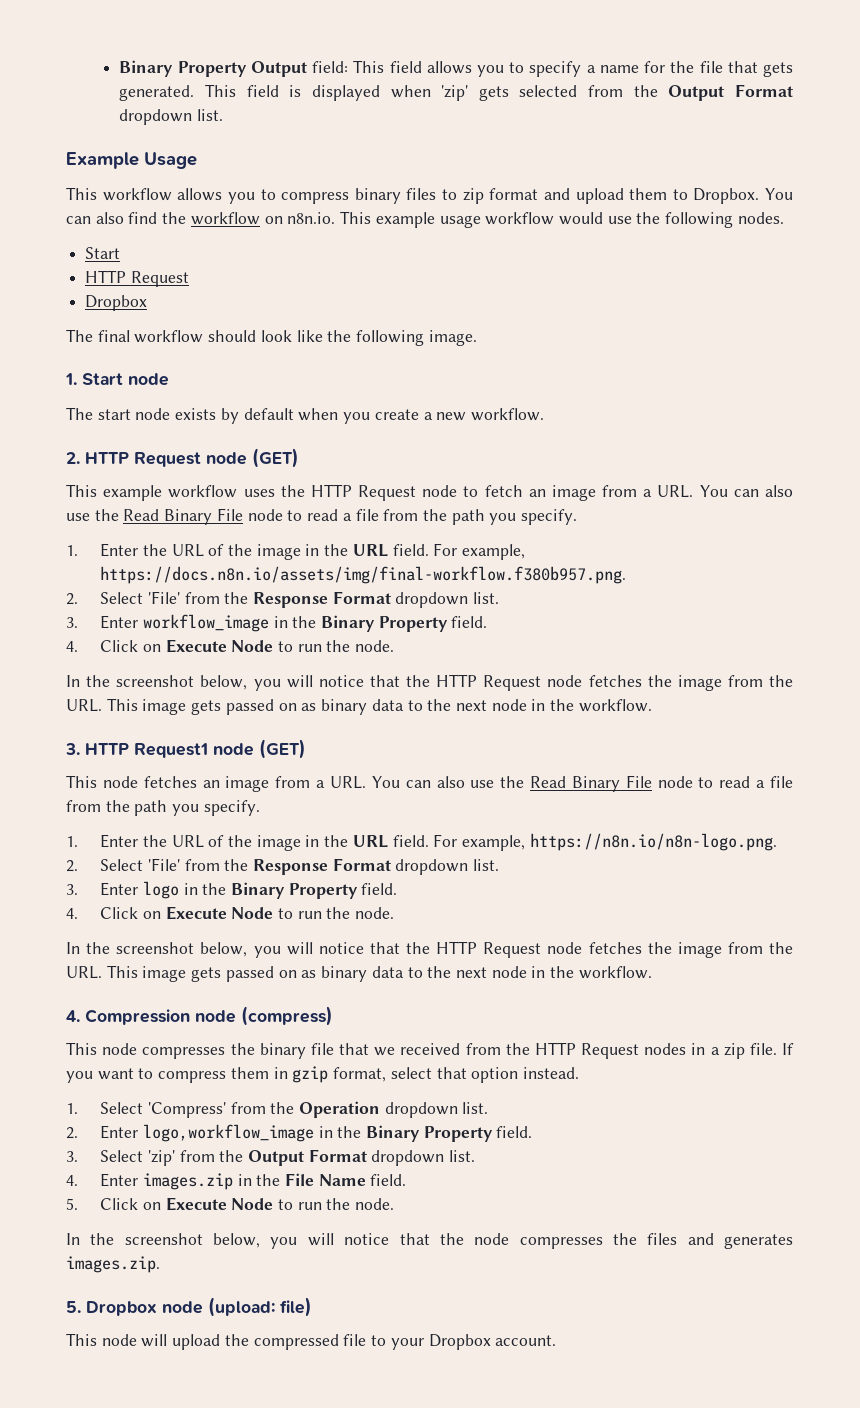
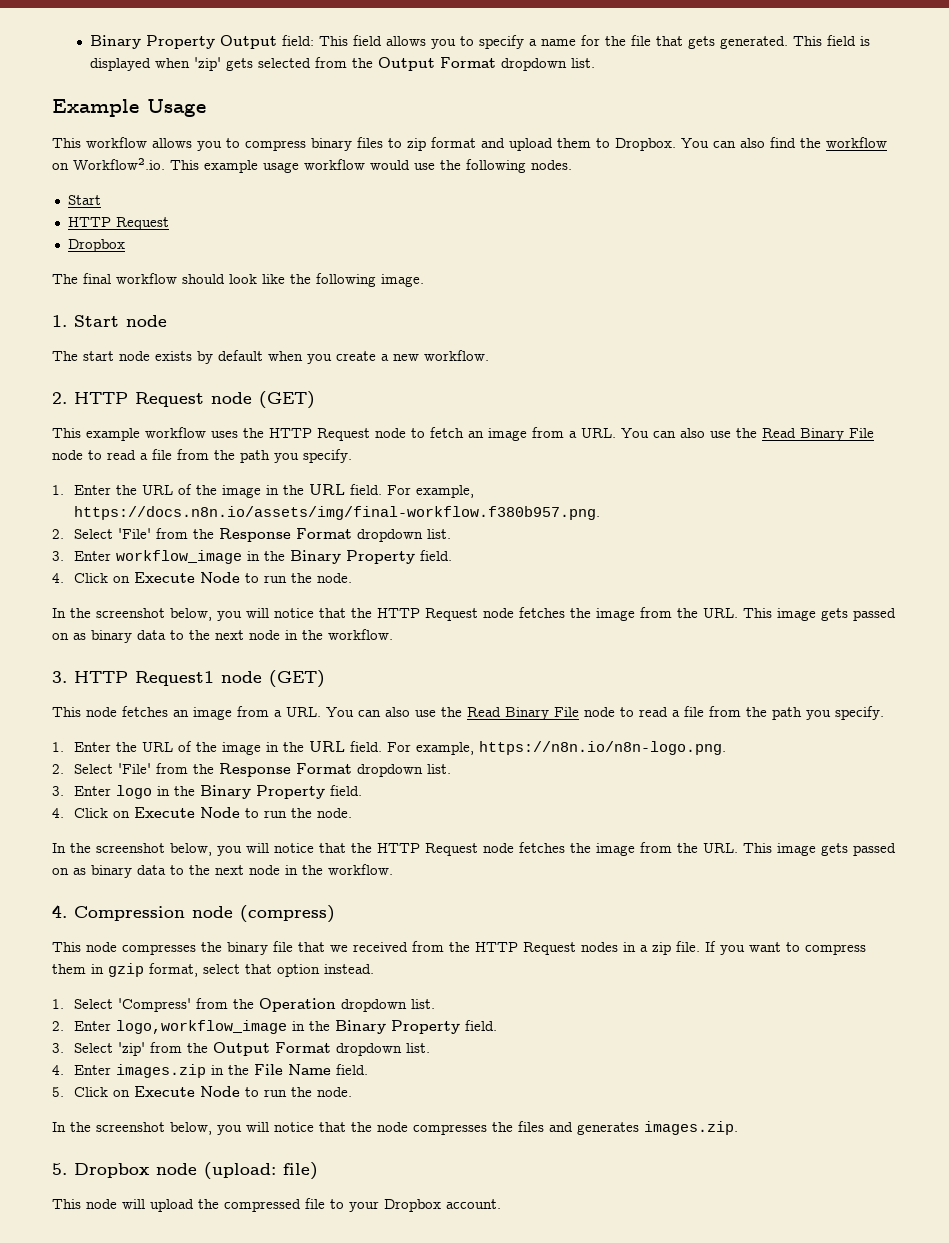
[287,212,336,224] n8n.io. -> [73,158,165,170] Workflow².io.

